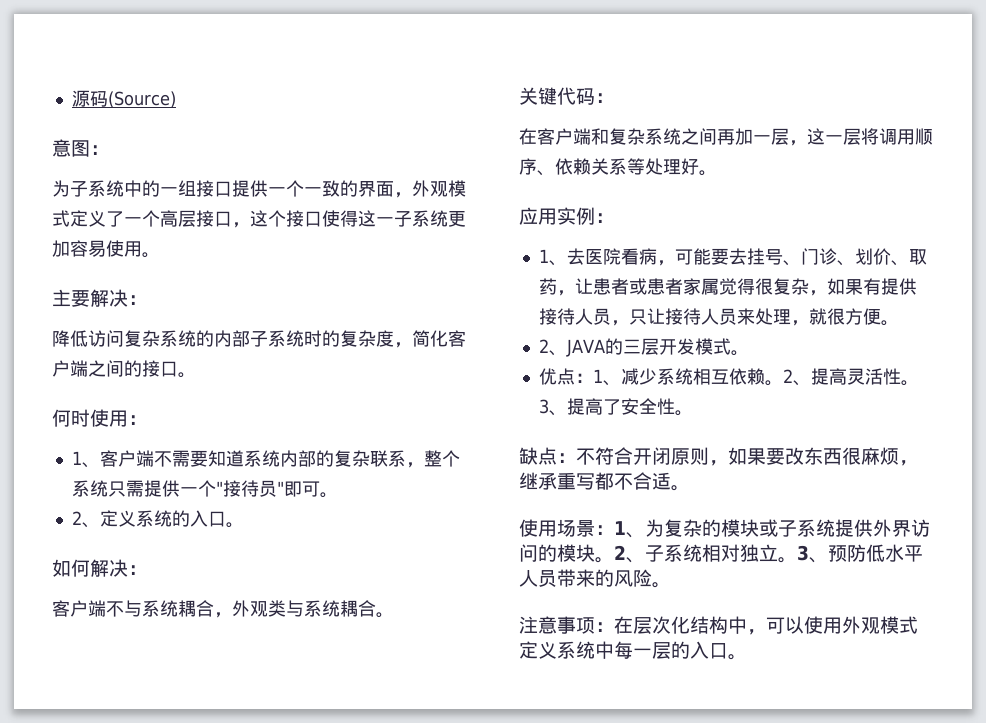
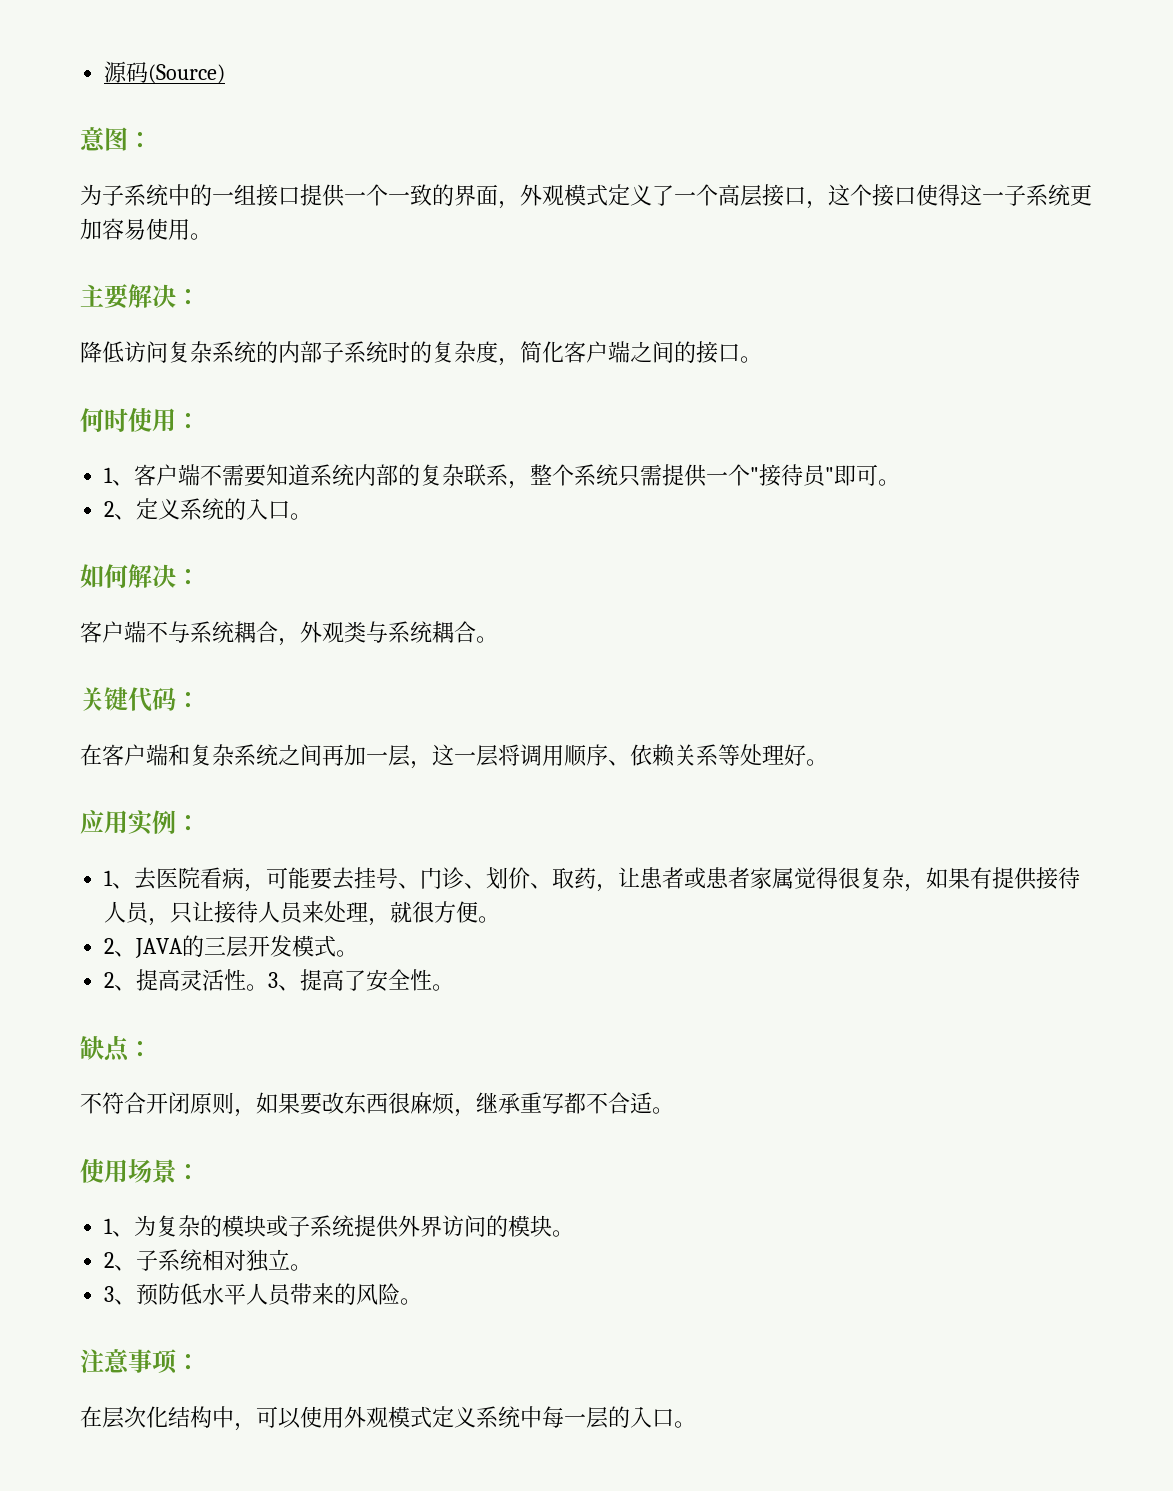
[538,368,783,386] 优点：1、减少系统相互依赖。 -> (359, 953) none
(576, 458) none -> (152, 1049) //
(614, 530) none -> (200, 1172) //
(614, 560) none -> (575, 1233) //
(797, 560) none -> (313, 1267) //
(614, 627) none -> (200, 1362) //

